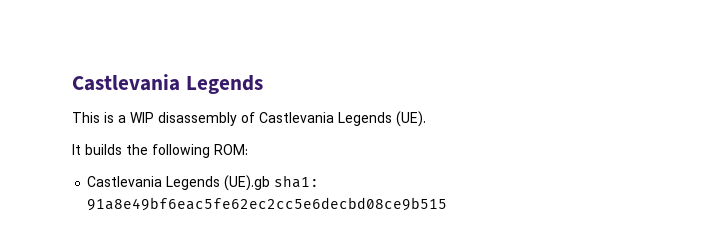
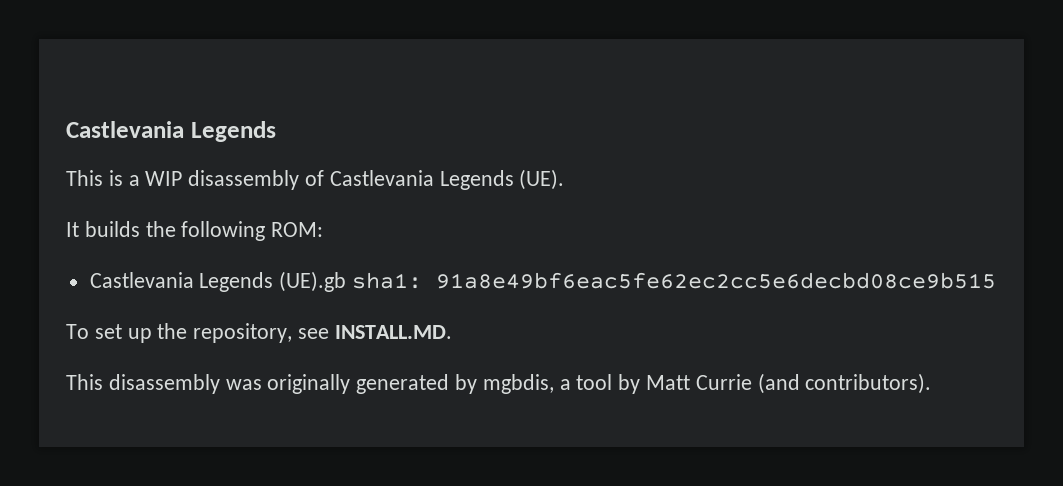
(448, 204) none -> [66,323,452,343] [66,373,932,394] // To set up the repository, see INSTALL.MD. // This disassembly was originally generated by mgbdis, a tool by Matt Currie (and contributors).

